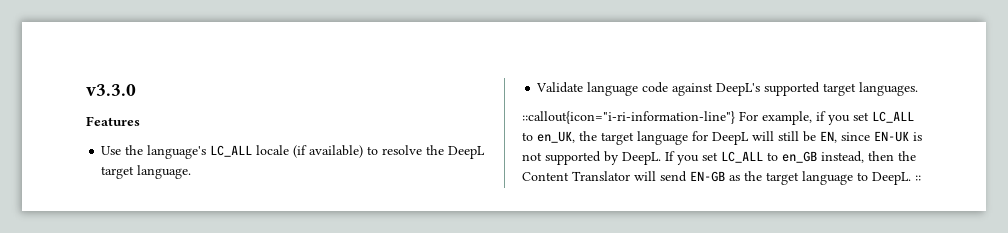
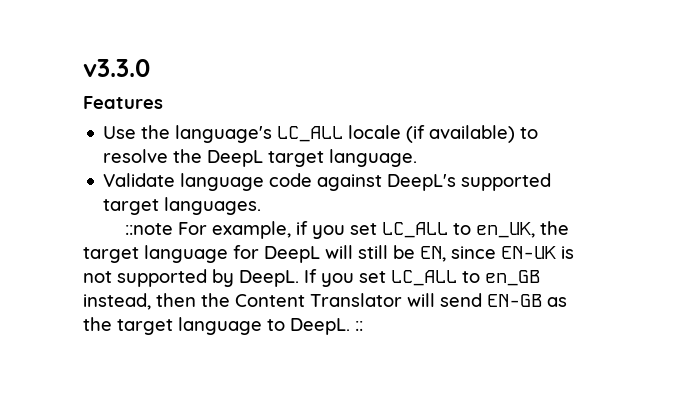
[522,111,735,124] ::callout{icon="i-ri-information-line"} -> [124,223,173,235] ::note

